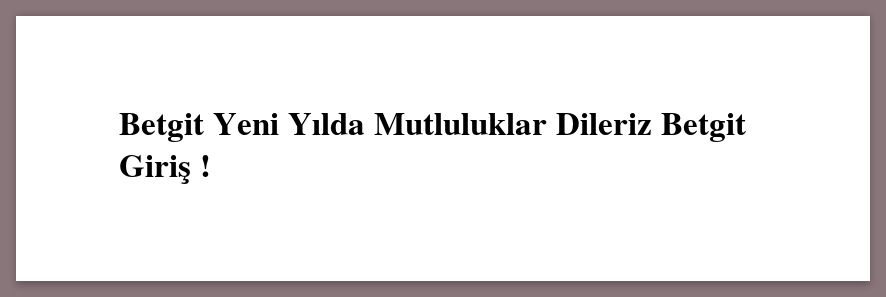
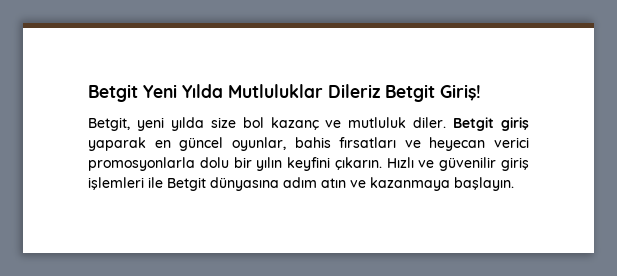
[119,155,211,184] Giriş ! -> [440,84,481,101] [88,117,529,131] [88,137,529,151] [88,157,529,171] [88,177,514,191] Giriş! // Betgit, yeni yılda size bol kazanç ve mutluluk diler. Betgit giriş yaparak en güncel oyunlar, bahis fırsatları ve heyecan verici promosyonlarla dolu bir yılın keyfini çıkarın. Hızlı ve güvenilir giriş işlemleri ile Betgit dünyasına adım atın ve kazanmaya başlayın.

